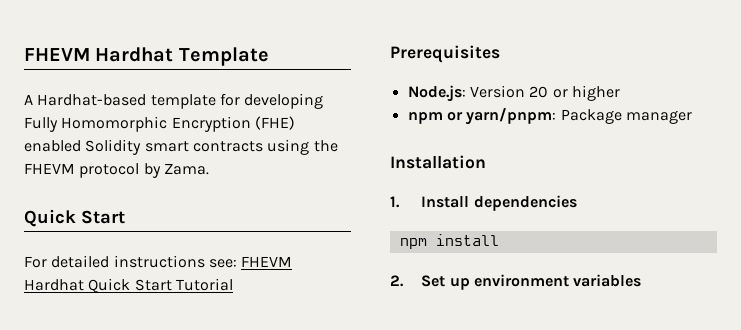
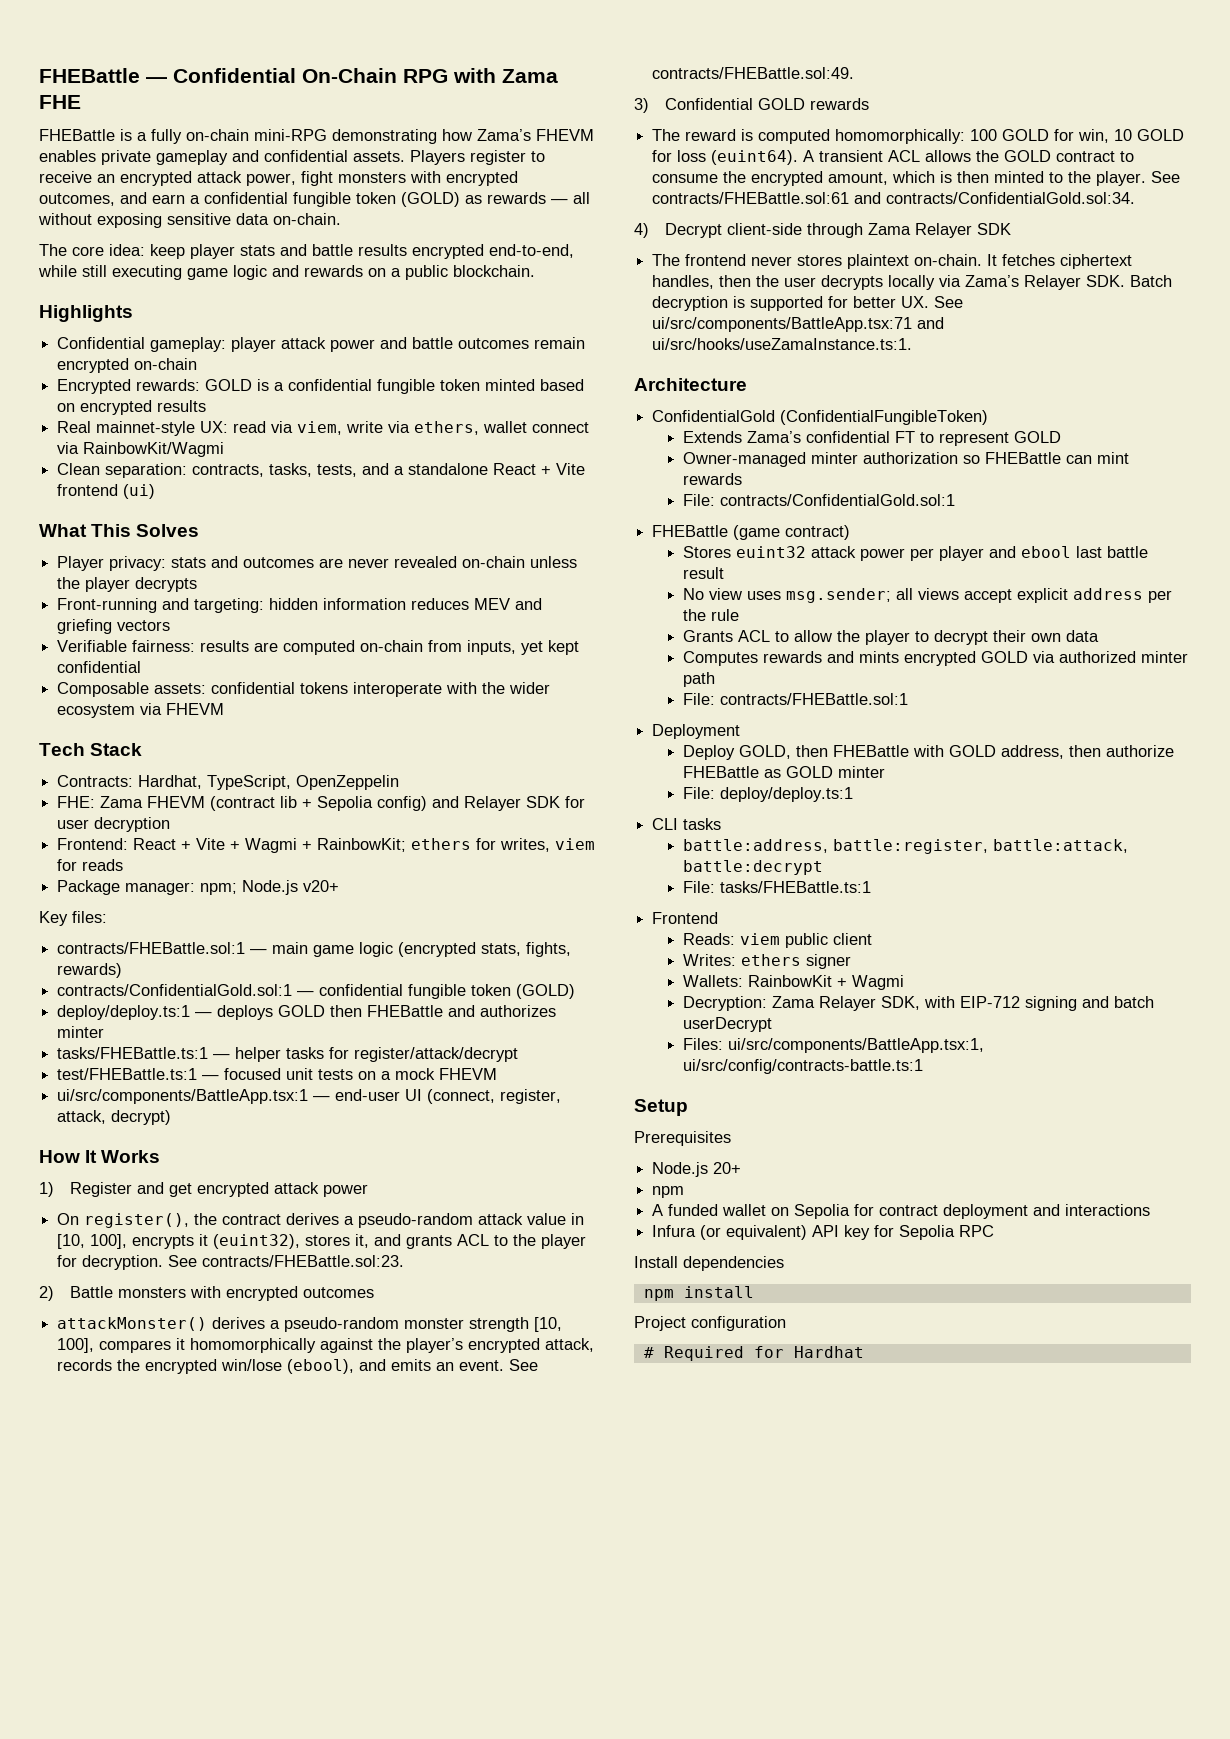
[24,47,269,66] [24,93,324,109] [24,116,295,132] [24,139,338,155] [24,163,209,178] [24,209,125,227] [24,255,293,268] [24,278,233,293] [390,45,500,63] [407,85,620,102] [407,108,692,125] [390,155,486,169] [390,195,577,211] [399,234,499,249] [390,274,642,290] FHEVM Hardhat Template // A Hardhat-based template for developing Fully Homomorphic Encryption (FHE) enabled Solidity smart contracts using the FHEVM protocol by Zama. // Quick Start // For detailed instructions see: FHEVM Hardhat Quick Start Tutorial // Prerequisites // Node.js: Version 20 or higher // npm or yarn/pnpm: Package manager // Installation // 1. Install dependencies // npm install // 2. Set up environment variables -> [39,68,558,83] [39,95,81,109] [39,129,594,144] [39,150,545,165] [39,171,518,186] [39,192,590,207] [38,213,341,228] [39,244,574,259] [38,265,535,280] [39,305,133,322] [57,337,586,352] [57,358,198,373] [57,379,585,394] [57,400,207,415] [57,421,590,436] [57,442,225,457] [57,463,586,478] [57,484,156,499] [39,524,200,537] [57,556,578,571] [57,577,198,592] [57,598,543,613] [57,619,171,634] [57,640,580,655] [57,661,142,673] [57,682,551,697] [57,703,225,718] [39,743,143,756] [57,775,400,790] [57,796,586,811] [57,817,171,832] [57,838,596,853] [57,859,124,871] [57,880,340,895] [39,911,107,926] [57,942,572,957] [57,963,123,978] [57,984,576,999] [57,1005,557,1020] [57,1026,105,1038] [57,1047,519,1062] [57,1068,498,1080] [57,1089,562,1104] [57,1110,172,1125] [39,1150,161,1163] [39,1182,368,1197] [57,1213,585,1228] [57,1234,587,1249] [57,1255,405,1270] [39,1286,374,1301] [57,1317,563,1332] [57,1338,595,1353] [57,1359,539,1374] [652,67,855,79] [634,98,869,113] [652,129,1185,144] [652,150,1135,165] [652,171,1181,186] [652,192,1136,204] [634,223,1011,238] [652,254,1133,269] [652,275,1173,290] [652,296,964,311] [652,317,945,332] [652,338,913,350] [634,378,747,391] [652,410,989,425] [683,431,1062,446] [683,452,1130,467] [683,473,743,485] [683,494,956,506] [652,525,851,540] [683,546,1149,561] [683,567,725,579] [683,588,1173,603] [683,609,740,621] [683,630,1100,645] [683,651,1189,666] [683,672,716,687] [683,693,909,705] [652,724,741,739] [683,745,1175,760] [683,766,886,778] [683,787,854,802] [652,818,722,830] [683,839,1129,854] [683,860,824,875] [683,881,872,893] [652,912,719,924] [683,933,873,948] [683,954,852,969] [683,975,905,990] [683,996,1155,1011] [683,1017,773,1032] [683,1038,985,1053] [683,1059,924,1074] [634,1099,688,1116] [634,1131,731,1146] [652,1162,742,1177] [652,1186,685,1198] [652,1204,1151,1219] [652,1225,995,1240] [634,1256,784,1271] [643,1286,754,1301] [634,1316,786,1331] [643,1346,864,1361] FHEBattle — Confidential On‑Chain RPG with Zama FHE // FHEBattle is a fully on‑chain mini‑RPG demonstrating how Zama’s FHEVM enables private gameplay and confidential assets. Players register to receive an encrypted attack power, fight monsters with encrypted outcomes, and earn a confidential fungible token (GOLD) as rewards — all without exposing sensitive data on‑chain. // The core idea: keep player stats and battle results encrypted end‑to‑end, while still executing game logic and rewards on a public blockchain. // Highlights // Confidential gameplay: player attack power and battle outcomes remain encrypted on‑chain // Encrypted rewards: GOLD is a confidential fungible token minted based on encrypted results // Real mainnet‑style UX: read via viem, write via ethers, wallet connect via RainbowKit/Wagmi // Clean separation: contracts, tasks, tests, and a standalone React + Vite frontend (ui) // What This Solves // Player privacy: stats and outcomes are never revealed on‑chain unless the player decrypts // Front‑running and targeting: hidden information reduces MEV and griefing vectors // Verifiable fairness: results are computed on‑chain from inputs, yet kept confidential // Composable assets: confidential tokens interoperate with the wider ecosystem via FHEVM // Tech Stack // Contracts: Hardhat, TypeScript, OpenZeppelin // FHE: Zama FHEVM (contract lib + Sepolia config) and Relayer SDK for user decryption // Frontend: React + Vite + Wagmi + RainbowKit; ethers for writes, viem for reads // Package manager: npm; Node.js v20+ // Key files: // contracts/FHEBattle.sol:1 — main game logic (encrypted stats, fights, rewards) // contracts/ConfidentialGold.sol:1 — confidential fungible token (GOLD) // deploy/deploy.ts:1 — deploys GOLD then FHEBattle and authorizes minter // tasks/FHEBattle.ts:1 — helper tasks for register/attack/decrypt // test/FHEBattle.ts:1 — focused unit tests on a mock FHEVM // ui/src/components/BattleApp.tsx:1 — end‑user UI (connect, register, attack, decrypt) // How It Works // 1) Register and get encrypted attack power // On register(), the contract derives a pseudo‑random attack value in [10, 100], encrypts it (euint32), stores it, and grants ACL to the player for decryption. See contracts/FHEBattle.sol:23. // 2) Battle monsters with encrypted outcomes // attackMonster() derives a pseudo‑random monster strength [10, 100], compares it homomorphically against the player’s encrypted attack, records the encrypted win/lose (ebool), and emits an event. See contracts/FHEBattle.sol:49. // 3) Confidential GOLD rewards // The reward is computed homomorphically: 100 GOLD for win, 10 GOLD for loss (euint64). A transient ACL allows the GOLD contract to consume the encrypted amount, which is then minted to the player. See contracts/FHEBattle.sol:61 and contracts/ConfidentialGold.sol:34. // 4) Decrypt client‑side through Zama Relayer SDK // The frontend never stores plaintext on‑chain. It fetches ciphertext handles, then the user decrypts locally via Zama’s Relayer SDK. Batch decryption is supported for better UX. See ui/src/components/BattleApp.tsx:71 and ui/src/hooks/useZamaInstance.ts:1. // Architecture // ConfidentialGold (ConfidentialFungibleToken) // Extends Zama’s confidential FT to represent GOLD // Owner‑managed minter authorization so FHEBattle can mint rewards // File: contracts/ConfidentialGold.sol:1 // FHEBattle (game contract) // Stores euint32 attack power per player and ebool last battle result // No view uses msg.sender; all views accept explicit address per the rule // Grants ACL to allow the player to decrypt their own data // Computes rewards and mints encrypted GOLD via authorized minter path // File: contracts/FHEBattle.sol:1 // Deployment // Deploy GOLD, then FHEBattle with GOLD address, then authorize FHEBattle as GOLD minter // File: deploy/deploy.ts:1 // CLI tasks // battle:address, battle:register, battle:attack, battle:decrypt // File: tasks/FHEBattle.ts:1 // Frontend // Reads: viem public client // Writes: ethers signer // Wallets: RainbowKit + Wagmi // Decryption: Zama Relayer SDK, with EIP‑712 signing and batch userDecrypt // Files: ui/src/components/BattleApp.tsx:1, ui/src/config/contracts-battle.ts:1 // Setup // Prerequisites // Node.js 20+ // npm // A funded wallet on Sepolia for contract deployment and interactions // Infura (or equivalent) API key for Sepolia RPC // Install dependencies // npm install // Project configuration // # Required for Hardhat

